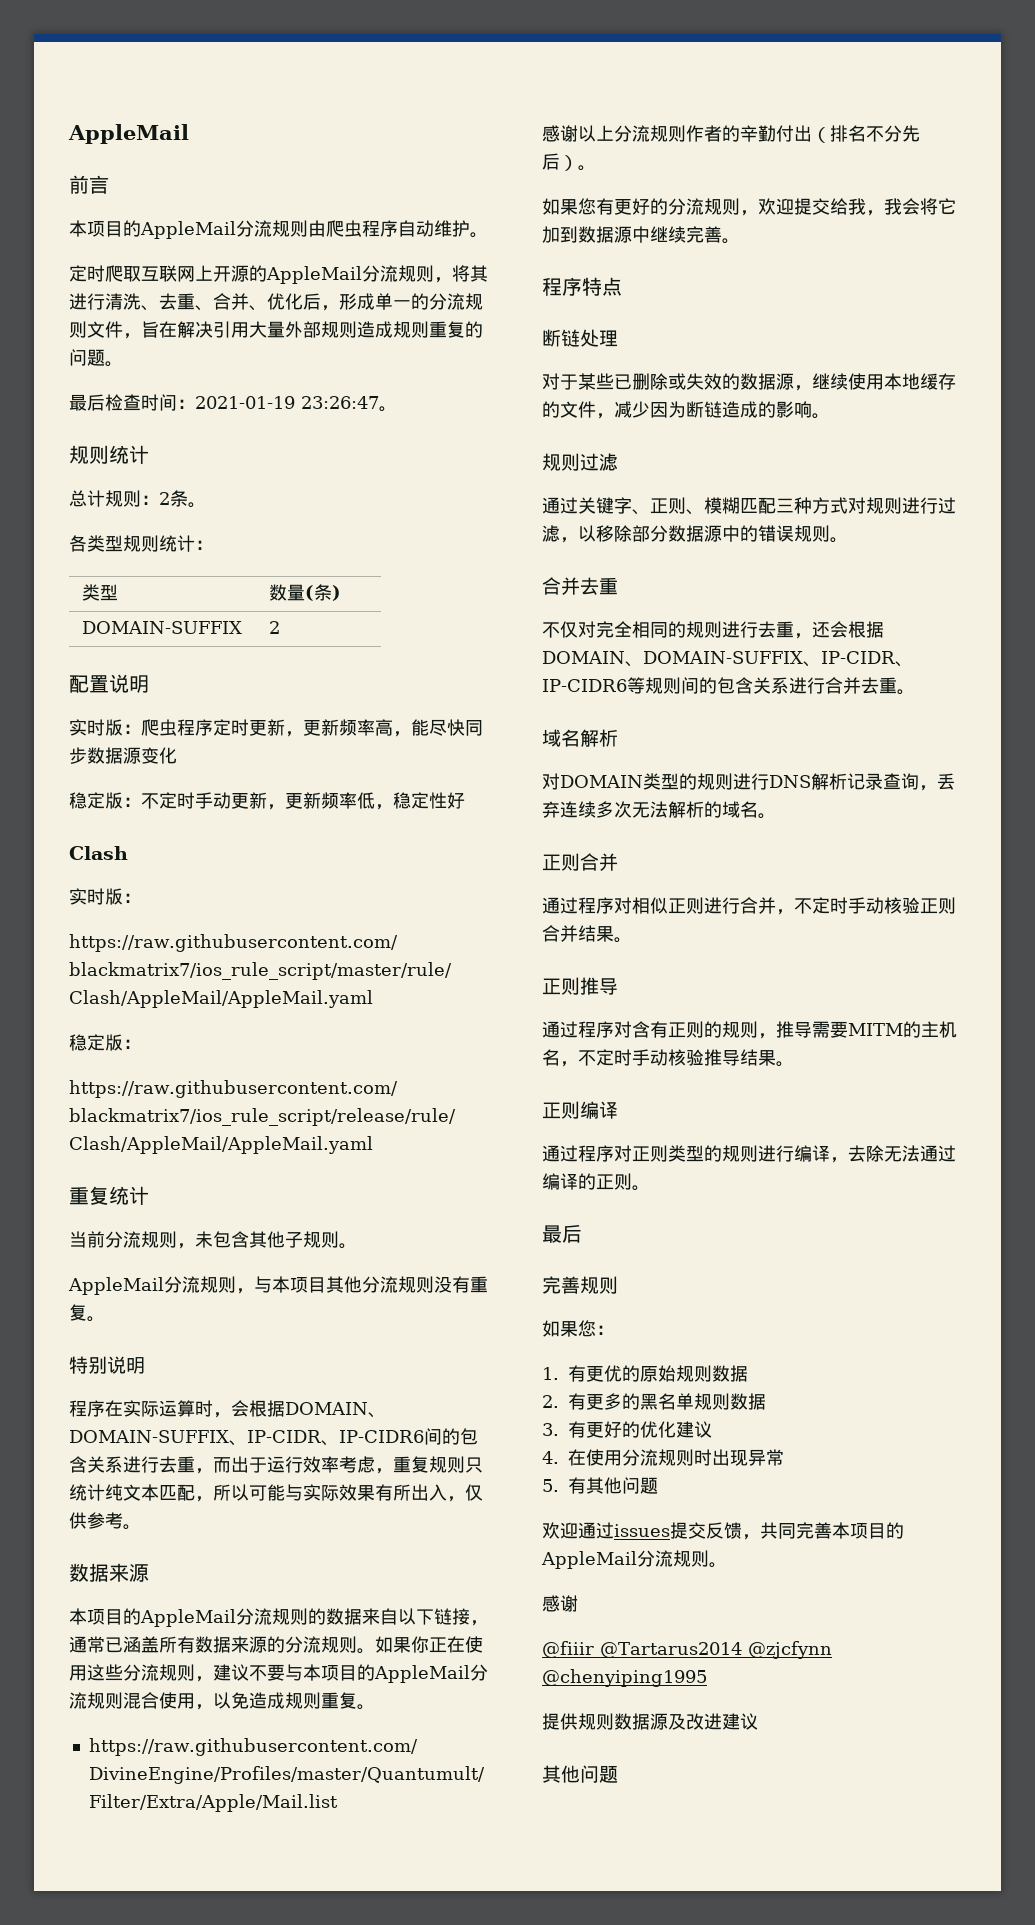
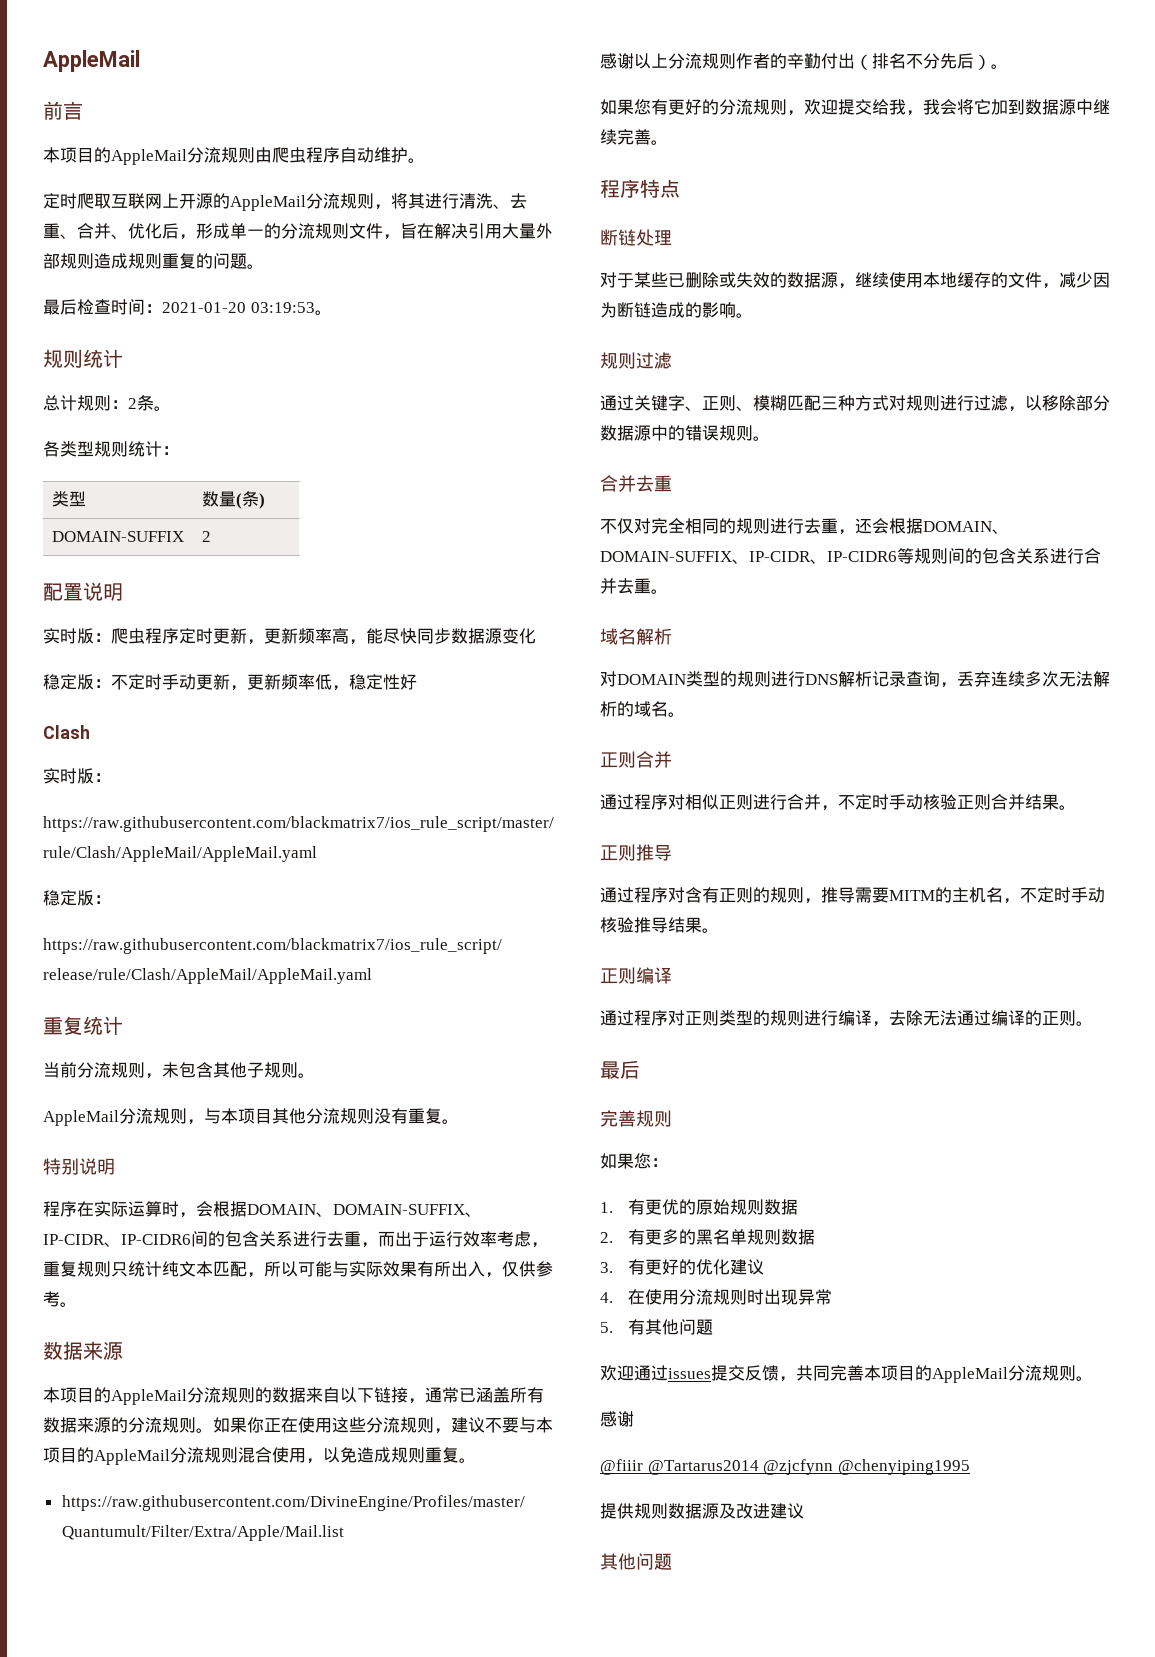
[195,396,379,409] 2021-01-19 23:26:47 -> [162,302,315,313] 2021-01-20 03:19:53

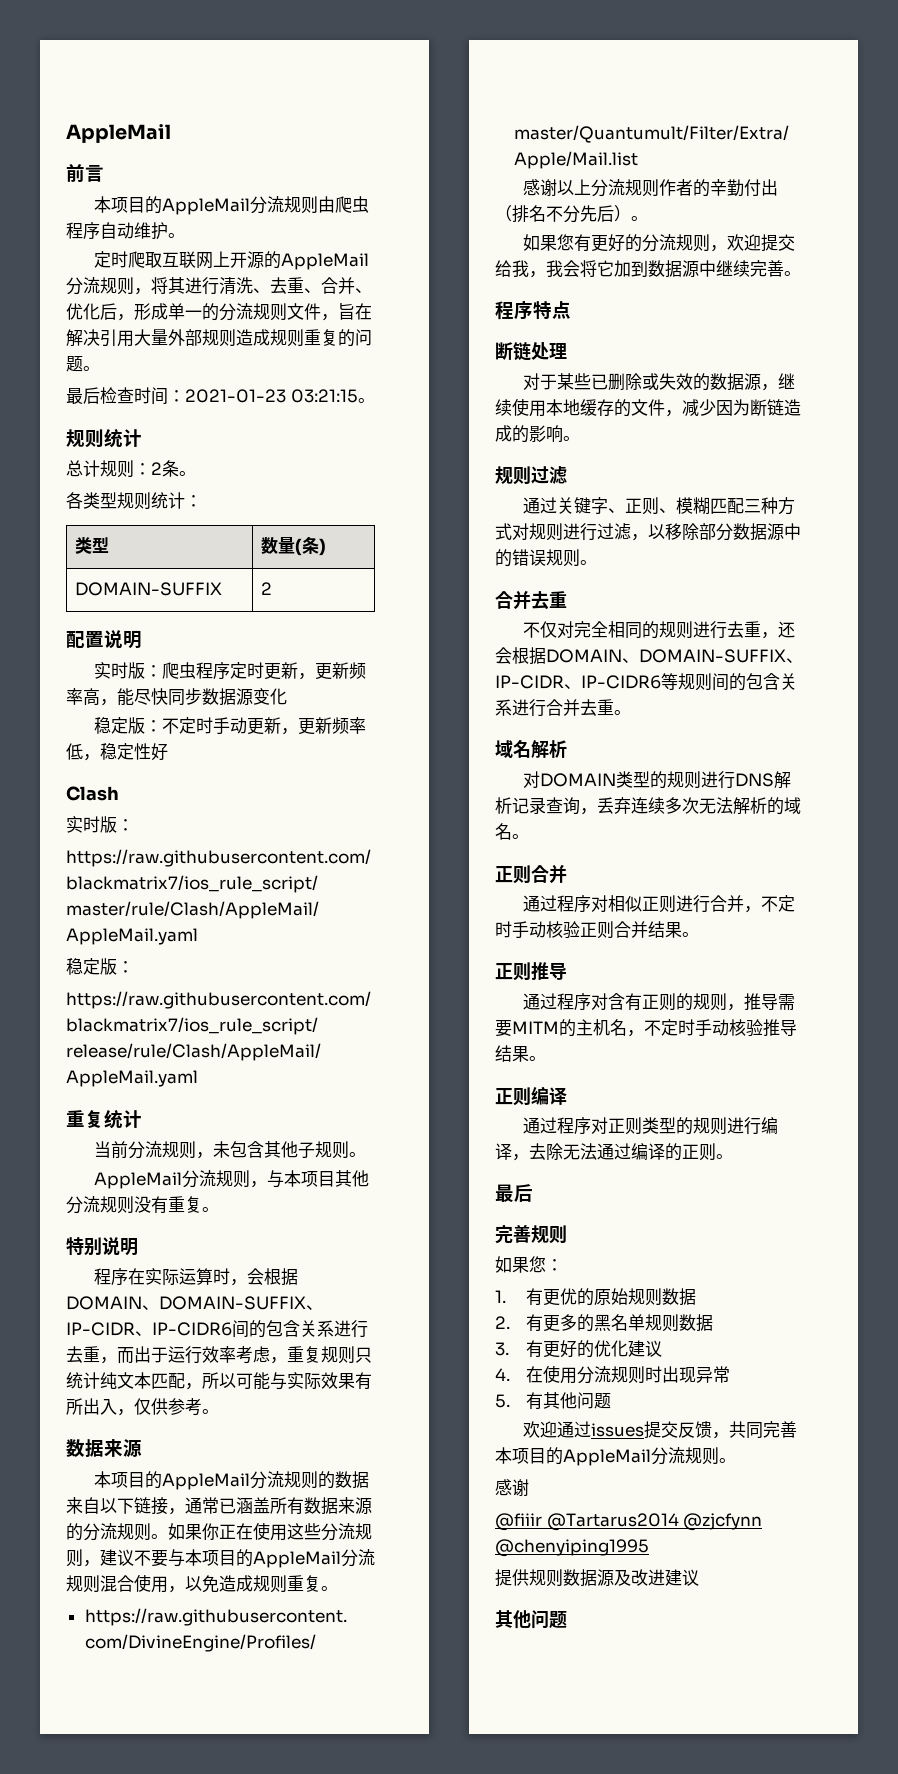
[162,302,315,313] 2021-01-20 03:19:53 -> [185,389,358,403] 2021-01-23 03:21:15

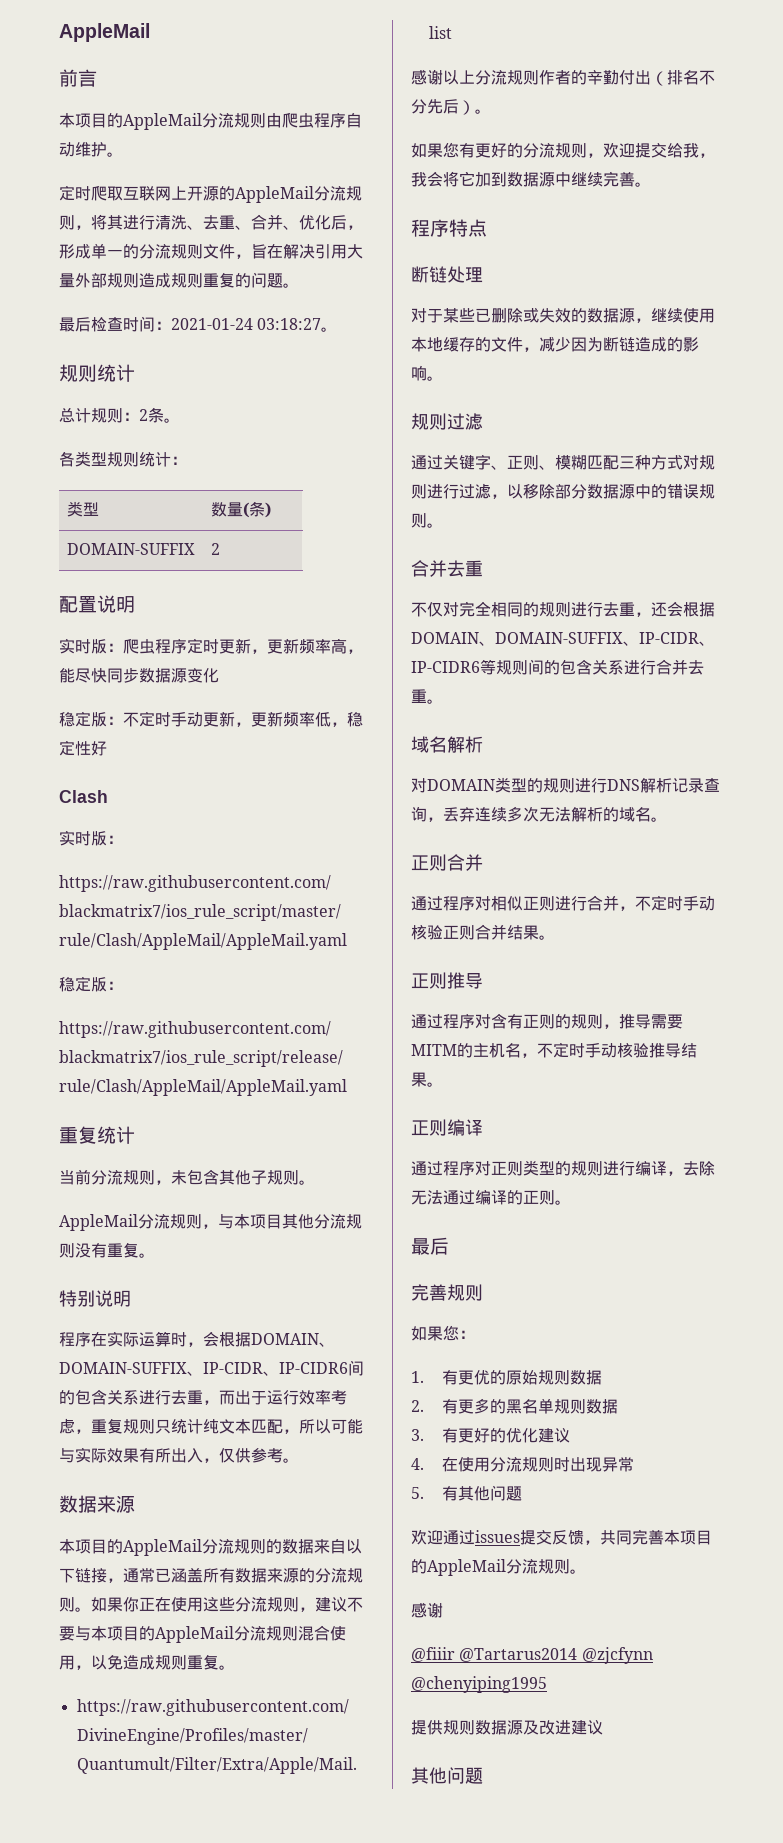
[185,389,358,403] 2021-01-23 03:21:15 -> [171,318,322,330] 2021-01-24 03:18:27

